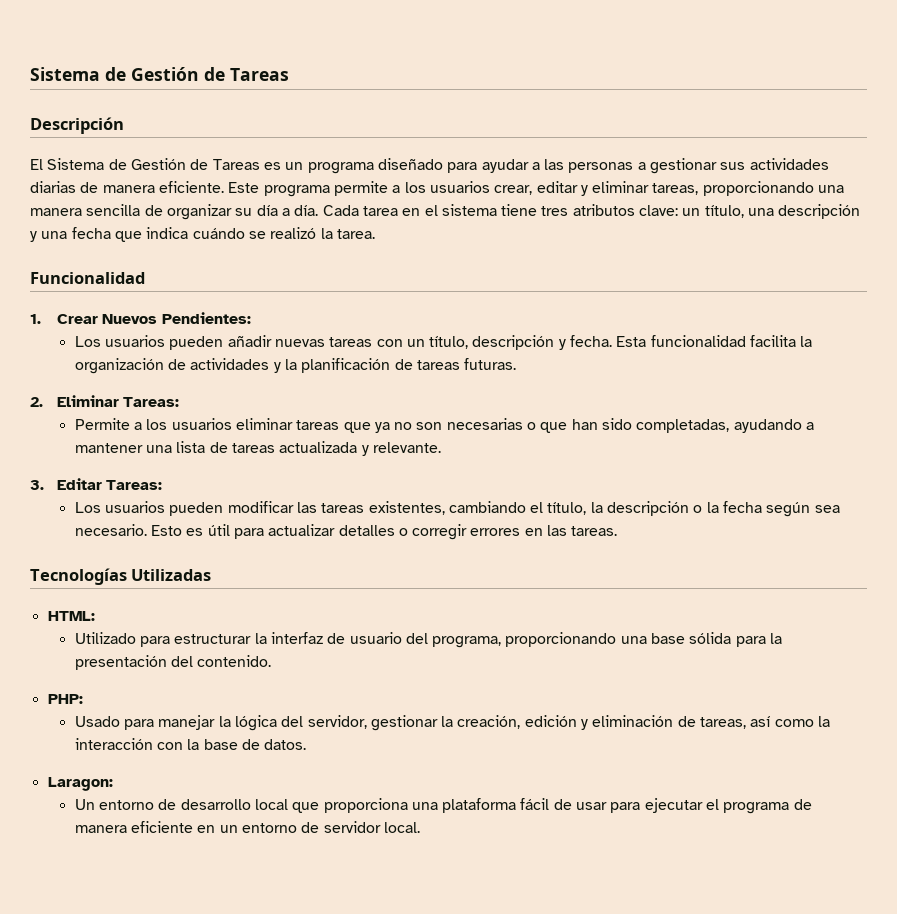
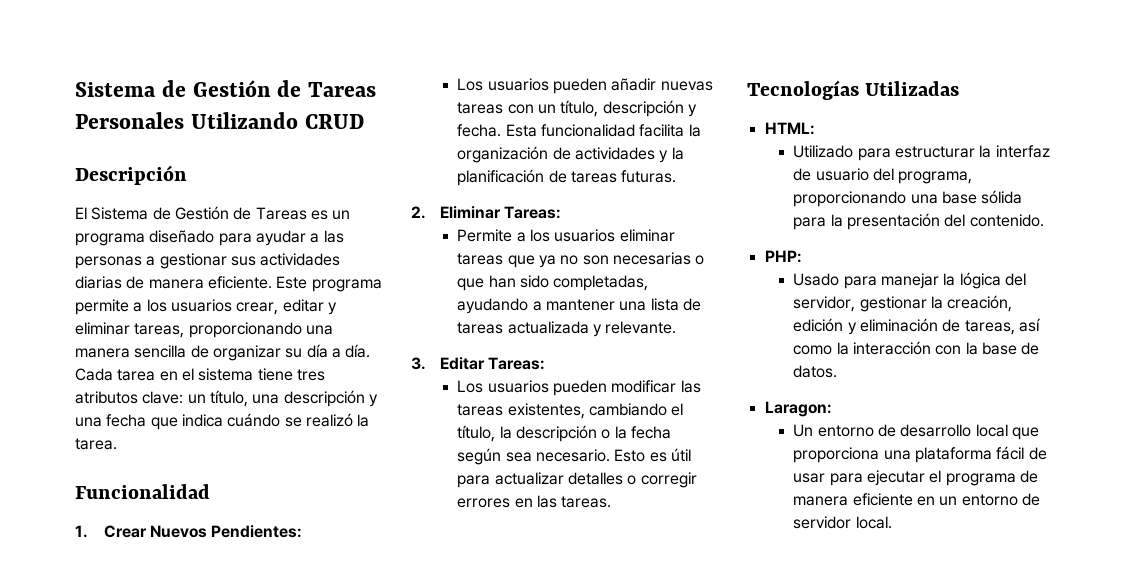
[30,67,289,81] Sistema de Gestión de Tareas -> [75,80,376,97] [75,112,364,129] Sistema de Gestión de Tareas Personales Utilizando CRUD

